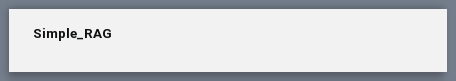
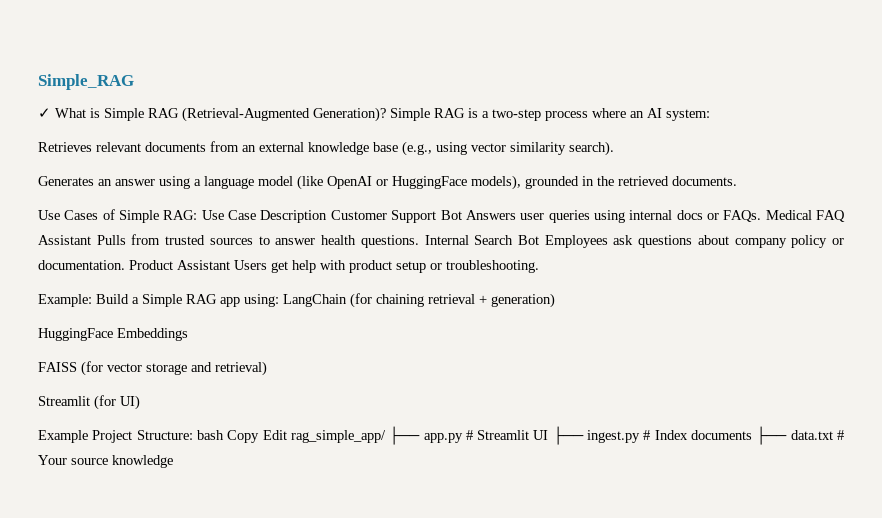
(112, 34) none -> [38,107,710,122] [38,141,614,156] [38,175,737,190] [38,209,846,223] [38,234,844,248] [38,260,539,273] [38,293,555,308] [38,328,188,341] [38,361,267,376] [38,395,140,410] [38,426,844,445] [38,455,173,468] // ✓ What is Simple RAG (Retrieval-Augmented Generation)? Simple RAG is a two-step process where an AI system: // Retrieves relevant documents from an external knowledge base (e.g., using vector similarity search). // Generates an answer using a language model (like OpenAI or HuggingFace models), grounded in the retrieved documents. // Use Cases of Simple RAG: Use Case Description Customer Support Bot Answers user queries using internal docs or FAQs. Medical FAQ Assistant Pulls from trusted sources to answer health questions. Internal Search Bot Employees ask questions about company policy or documentation. Product Assistant Users get help with product setup or troubleshooting. // Example: Build a Simple RAG app using: LangChain (for chaining retrieval + generation) // HuggingFace Embeddings // FAISS (for vector storage and retrieval) // Streamlit (for UI) // Example Project Structure: bash Copy Edit rag_simple_app/ ├── app.py # Streamlit UI ├── ingest.py # Index documents ├── data.txt # Your source knowledge

